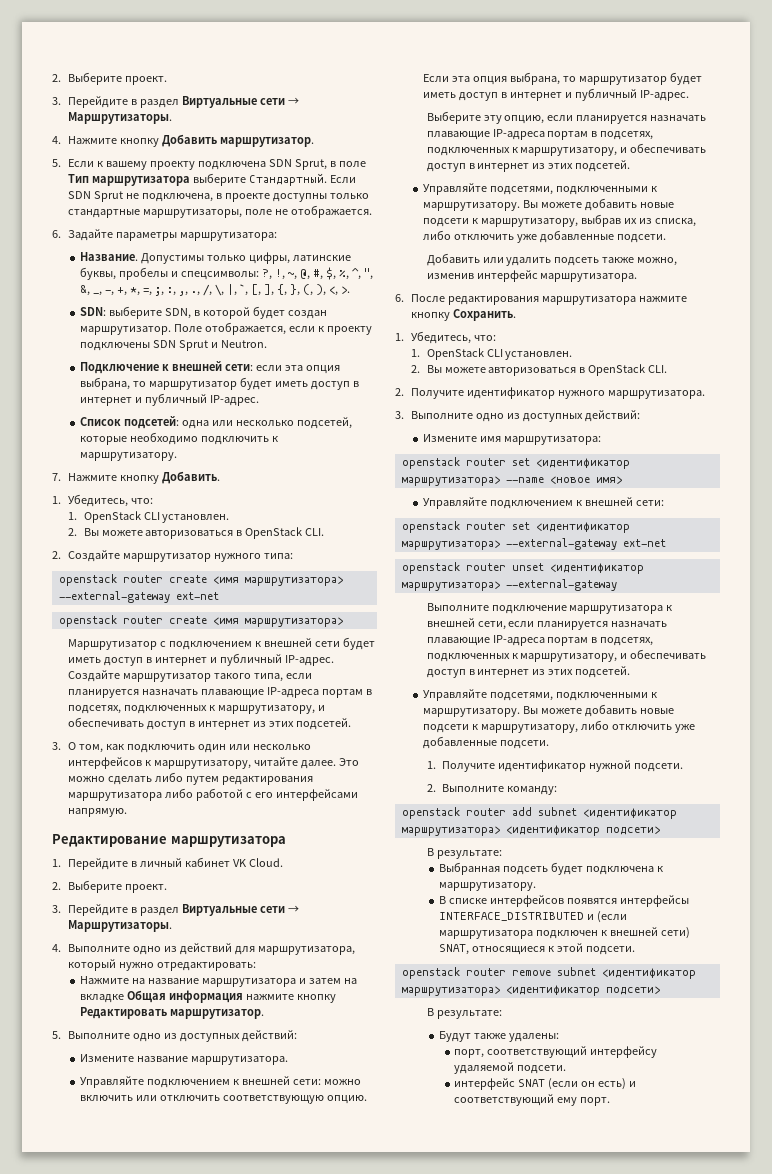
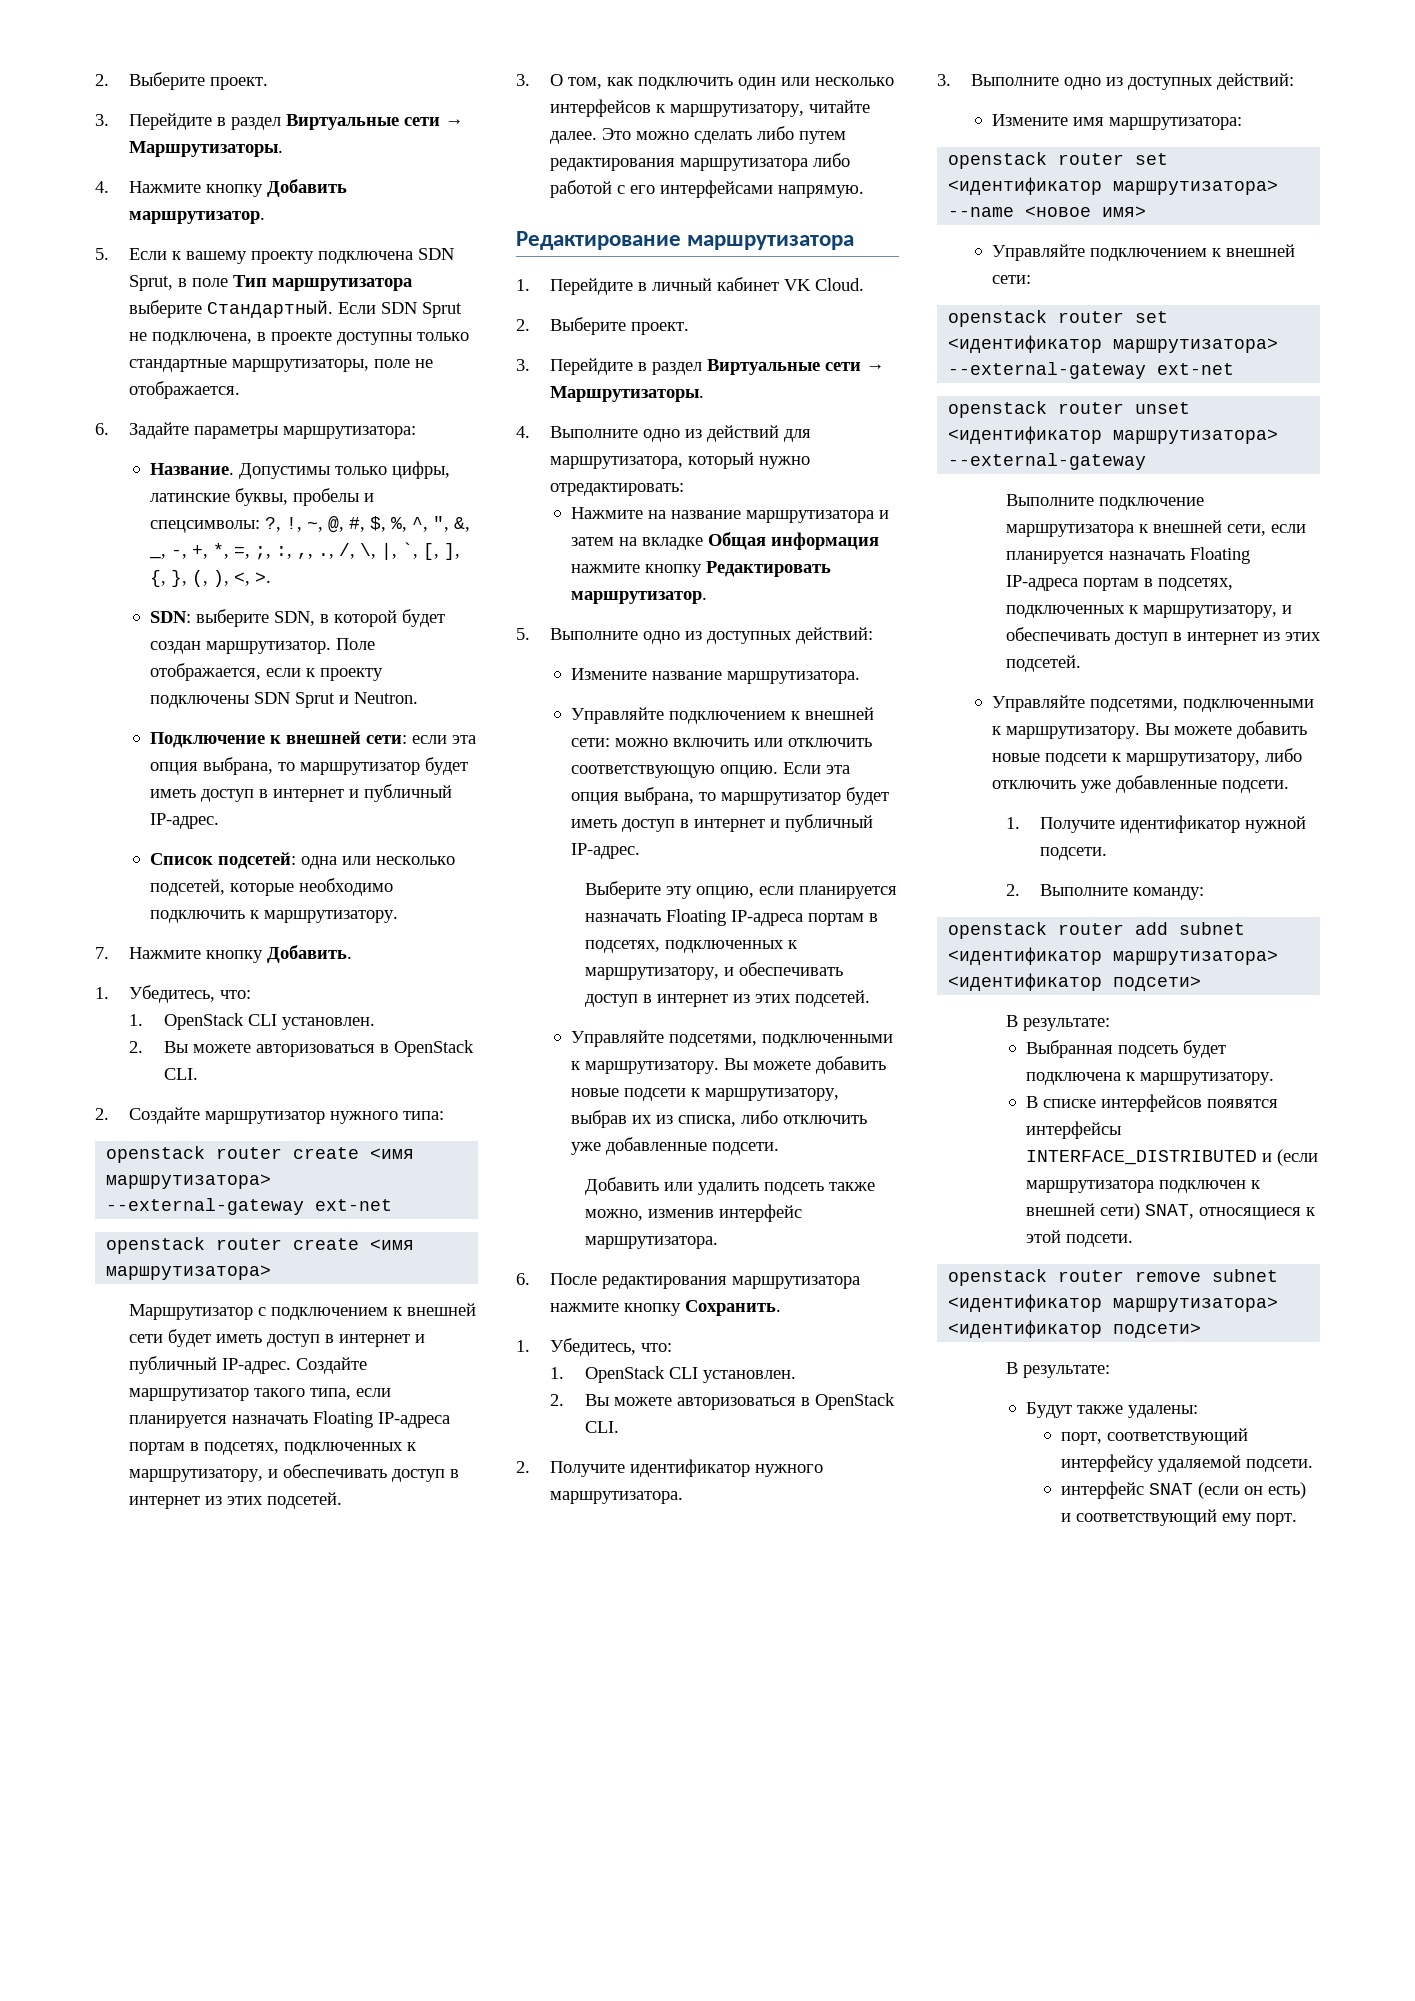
[200,689,264,698] плавающие -> [313,1411,374,1428] Floating
[426,131,490,140] плавающие -> [665,909,726,926] Floating
[426,637,490,646] плавающие -> [1189,547,1250,564] Floating

